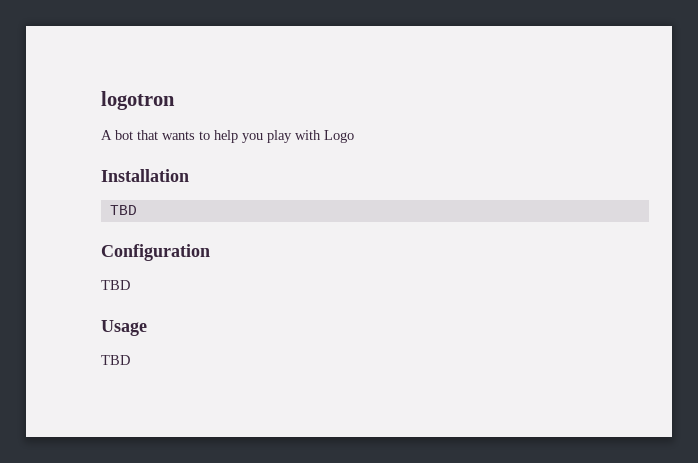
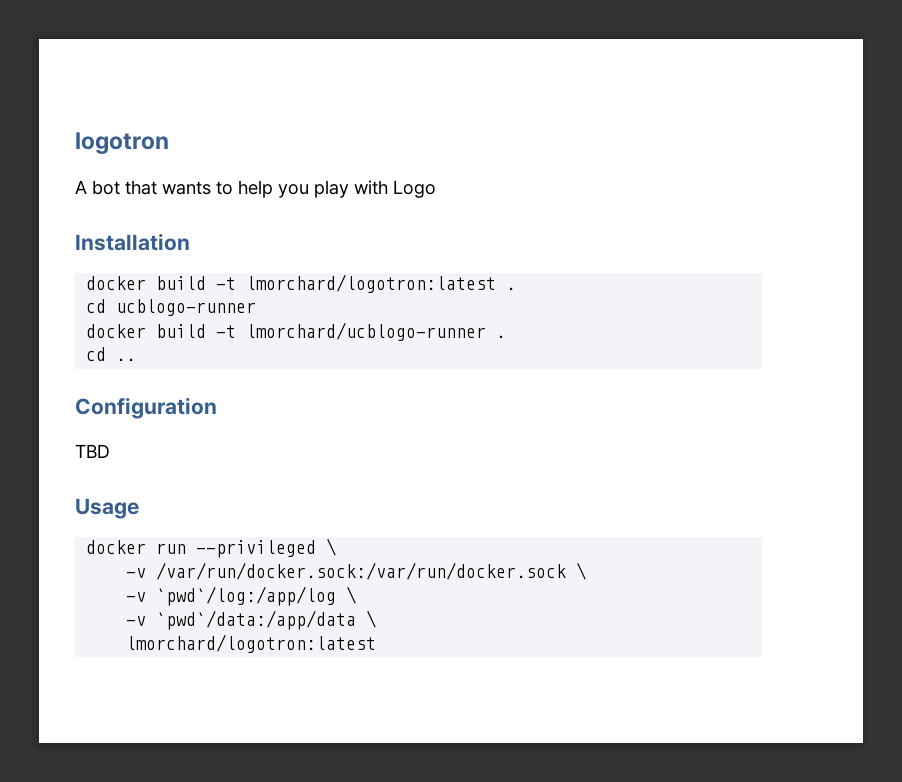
[109,205,137,215] [101,244,210,261] [101,280,130,290] [101,320,147,336] [101,355,130,365] TBD // Configuration // TBD // Usage // TBD -> [86,274,517,293] [86,299,257,316] [86,322,507,341] [86,347,137,361] [75,397,217,419] [75,444,110,458] [75,498,139,519] [86,538,337,558] [126,562,587,580] [126,586,357,606] [126,610,377,630] [126,634,377,653] docker build -t lmorchard/logotron:latest . // cd ucblogo-runner // docker build -t lmorchard/ucblogo-runner . // cd .. // Configuration // TBD // Usage // docker run --privileged \ // -v /var/run/docker.sock:/var/run/docker.sock \ // -v `pwd`/log:/app/log \ // -v `pwd`/data:/app/data \ // lmorchard/logotron:latest

